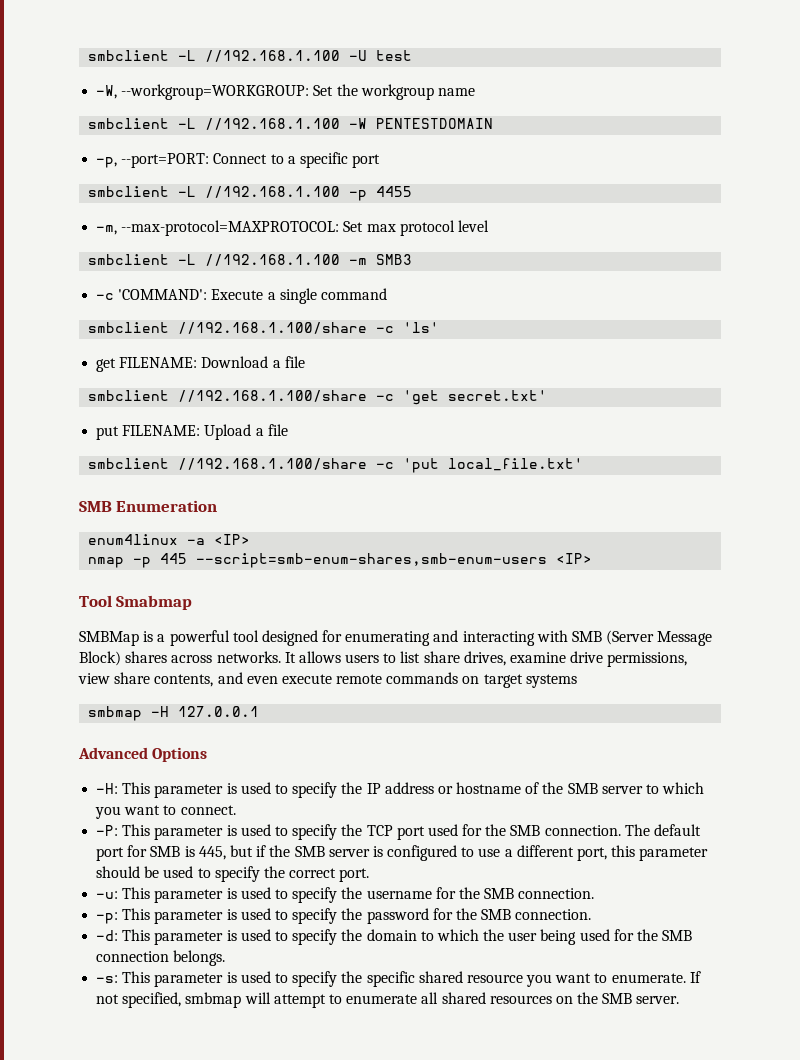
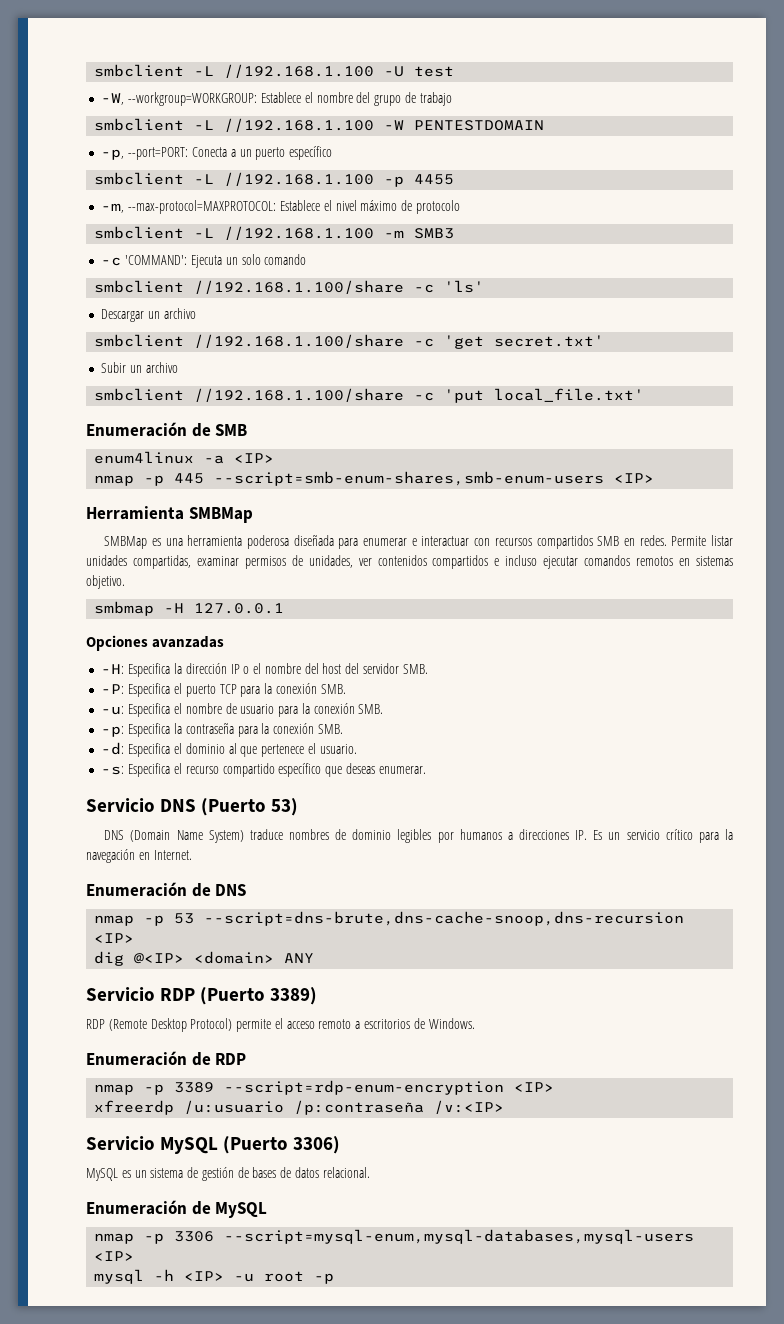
[313,84,475,100] Set the workgroup name -> [260,92,452,106] Establece el nombre del grupo de trabajo
[213,152,381,168] Connect to a specific port -> [191,146,333,160] Conecta a un puerto específico
[343,220,489,236] Set max protocol level -> [279,200,460,214] Establece el nivel máximo de protocolo
[211,288,387,304] Execute a single command -> [190,254,307,268] Ejecuta un solo comando
[96,356,305,372] get FILENAME: Download a file -> [101,308,196,322] Descargar un archivo
[96,424,288,440] put FILENAME: Upload a file -> [101,362,178,373] Subir un archivo
[79,500,218,512] SMB Enumeration -> [86,422,248,437] Enumeración de SMB
[79,595,193,610] [79,630,713,646] [79,651,688,667] [78,672,577,688] Tool Smabmap // SMBMap is a powerful tool designed for enumerating and interacting with SMB (Server Message Block) shares across networks. It allows users to list share drives, examine drive permissions, view share contents, and even execute remote commands on target systems -> [86,506,253,523] [104,534,733,549] [86,555,733,569] [86,575,125,589] Herramienta SMBMap // SMBMap es una herramienta poderosa diseñada para enumerar e interactuar con recursos compartidos SMB en redes. Permite listar unidades compartidas, examinar permisos de unidades, ver contenidos compartidos e incluso ejecutar comandos remotos en sistemas objetivo.
[78,747,208,762] Advanced Options -> [86,635,225,651] Opciones avanzadas
[122,782,705,798] [95,805,236,819] [96,824,702,840] [96,845,709,861] [96,866,370,882] [96,887,595,903] [96,908,592,924] [96,929,693,945] [96,950,226,966] [96,971,701,987] [96,992,680,1008] This parameter is used to specify the IP address or hostname of the SMB server to which you want to connect. // -P: This parameter is used to specify the TCP port used for the SMB connection. The default port for SMB is 445, but if the SMB server is configured to use a different port, this parameter should be used to specify the correct port. // -u: This parameter is used to specify the username for the SMB connection. // -p: This parameter is used to specify the password for the SMB connection. // -d: This parameter is used to specify the domain to which the user being used for the SMB connection belongs. // -s: This parameter is used to specify the specific shared resource you want to enumerate. If not specified, smbmap will attempt to enumerate all shared resources on the SMB server. -> [128,663,428,677] [101,683,346,697] [101,703,384,717] [101,722,343,737] [101,742,357,757] [101,763,426,777] [86,798,299,816] [104,829,734,843] [86,849,192,863] [86,882,247,897] [94,911,685,926] [94,933,135,943] [94,951,315,966] [86,987,318,1005] [86,1018,475,1032] [86,1051,247,1066] [94,1080,555,1095] [94,1100,505,1115] [86,1136,341,1154] [86,1167,370,1181] [86,1200,268,1218] [94,1229,695,1244] [94,1251,135,1261] [94,1269,335,1284] Especifica la dirección IP o el nombre del host del servidor SMB. // -P: Especifica el puerto TCP para la conexión SMB. // -u: Especifica el nombre de usuario para la conexión SMB. // -p: Especifica la contraseña para la conexión SMB. // -d: Especifica el dominio al que pertenece el usuario. // -s: Especifica el recurso compartido específico que deseas enumerar. // Servicio DNS (Puerto 53) // DNS (Domain Name System) traduce nombres de dominio legibles por humanos a direcciones IP. Es un servicio crítico para la navegación en Internet. // Enumeración de DNS // nmap -p 53 --script=dns-brute,dns-cache-snoop,dns-recursion <IP> // dig @<IP> <domain> ANY // Servicio RDP (Puerto 3389) // RDP (Remote Desktop Protocol) permite el acceso remoto a escritorios de Windows. // Enumeración de RDP // nmap -p 3389 --script=rdp-enum-encryption <IP> // xfreerdp /u:usuario /p:contraseña /v:<IP> // Servicio MySQL (Puerto 3306) // MySQL es un sistema de gestión de bases de datos relacional. // Enumeración de MySQL // nmap -p 3306 --script=mysql-enum,mysql-databases,mysql-users <IP> // mysql -h <IP> -u root -p

